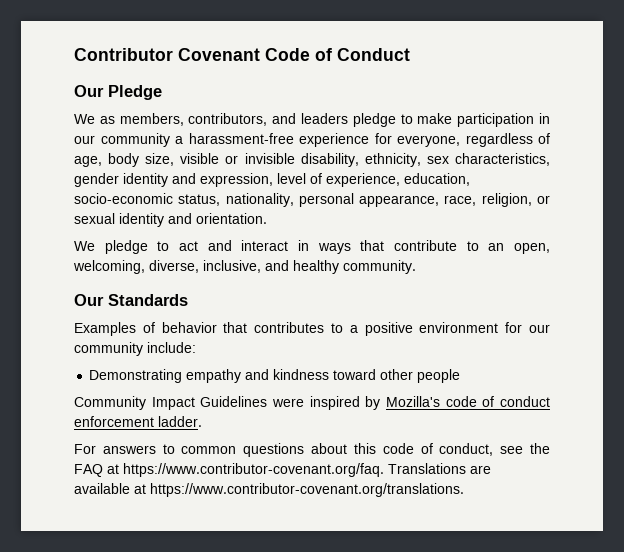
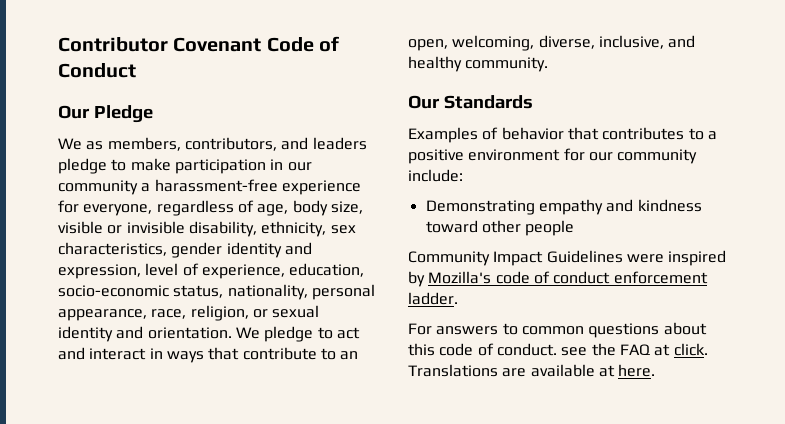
(267, 218) // -> (232, 333) none
[439,443,494,456] conduct, -> [496,343,557,356] conduct.
[123,463,384,477] https://www.contributor-covenant.org/faq. -> [673,343,708,356] click.
[150,483,464,497] https://www.contributor-covenant.org/translations. -> [618,364,656,377] here.

